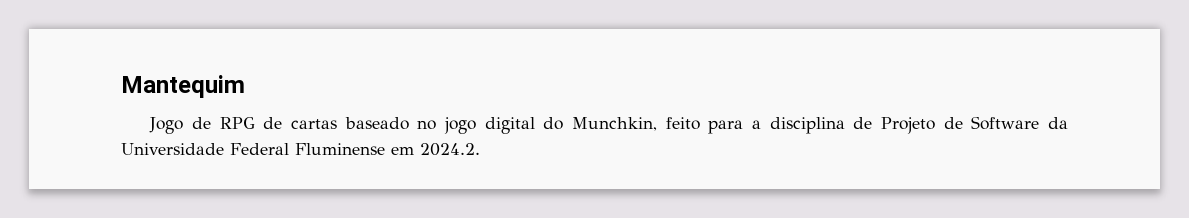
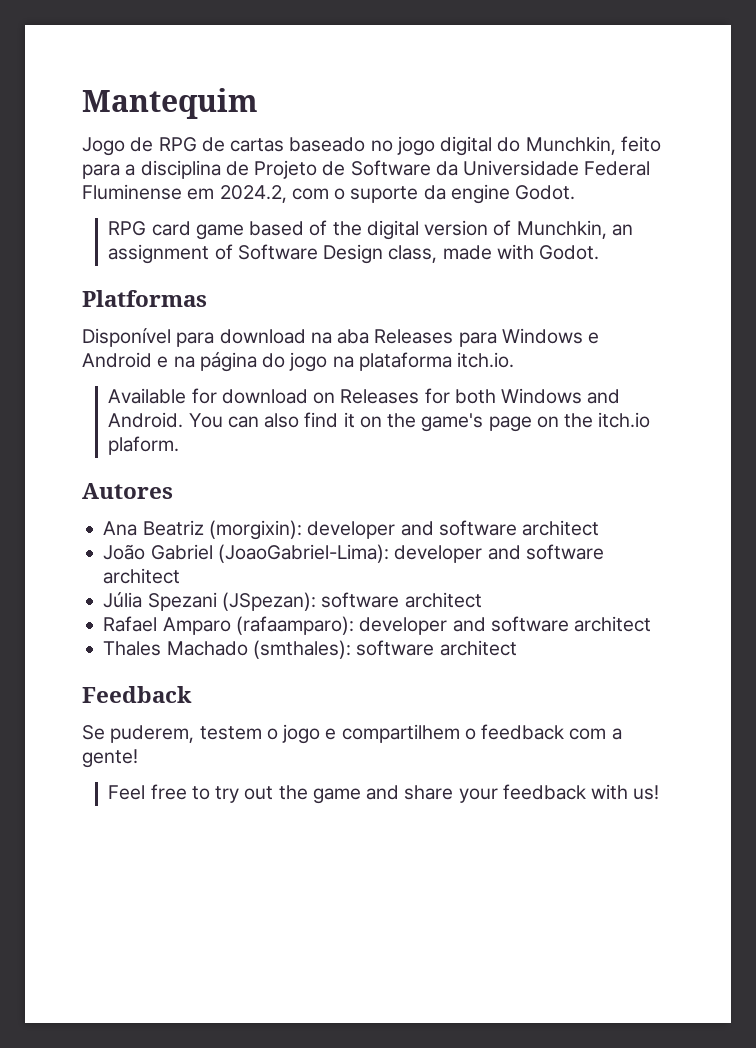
[420,143,480,156] 2024.2. -> [219,184,576,204] [108,220,633,240] [108,244,600,264] [82,290,207,307] [82,328,600,347] [82,352,515,372] [108,388,621,404] [108,412,651,432] [108,436,180,455] [82,483,173,499] [103,520,600,540] [103,544,604,563] [103,568,181,584] [103,592,482,611] [103,616,652,635] [103,640,517,659] [82,686,192,703] [82,724,622,744] [82,749,138,768] [108,784,660,804] 2024.2, com o suporte da engine Godot. // RPG card game based of the digital version of Munchkin, an assignment of Software Design class, made with Godot. // Platformas // Disponível para download na aba Releases para Windows e Android e na página do jogo na plataforma itch.io. // Available for download on Releases for both Windows and Android. You can also find it on the game's page on the itch.io plaform. // Autores // Ana Beatriz (morgixin): developer and software architect // João Gabriel (JoaoGabriel-Lima): developer and software architect // Júlia Spezani (JSpezan): software architect // Rafael Amparo (rafaamparo): developer and software architect // Thales Machado (smthales): software architect // Feedback // Se puderem, testem o jogo e compartilhem o feedback com a gente! // Feel free to try out the game and share your feedback with us!

